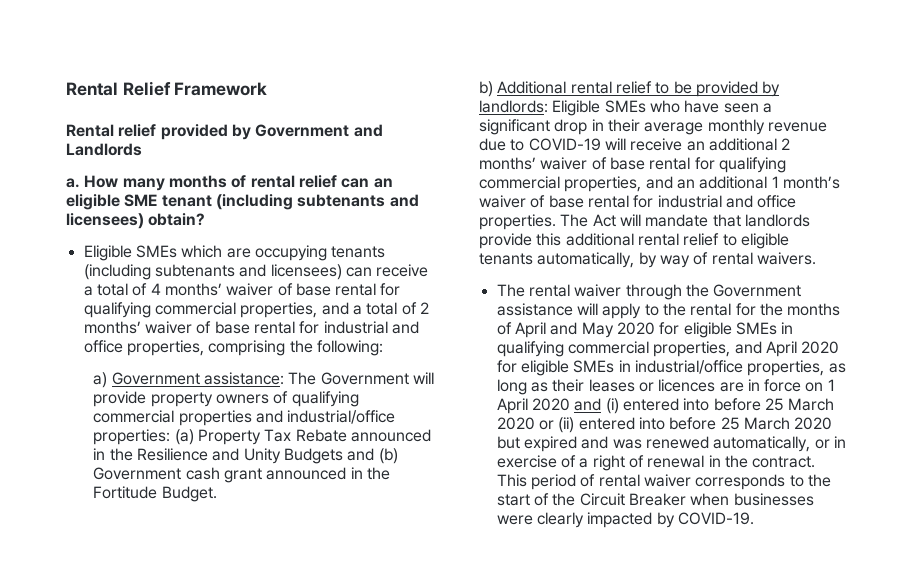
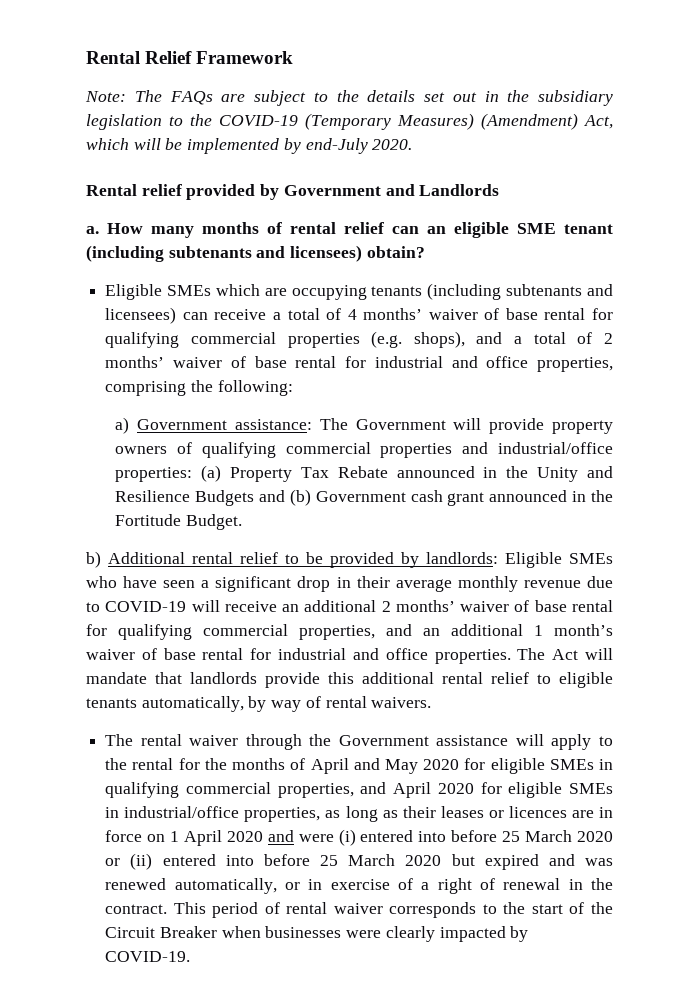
(268, 89) none -> [85,90,613,106] [86,113,613,130] [86,138,413,154] // Note: The FAQs are subject to the details set out in the subsidiary legislation to the COVID-19 (Temporary Measures) (Amendment) Act, which will be implemented by end-July 2020.
[240,302,318,318] properties, -> [287,331,465,348] properties (e.g. shops),
[137,448,281,464] Resilience and Unity -> [537,466,614,482] [115,490,191,502] Unity and Resilience
(602, 404) none -> [298,834,334,842] were

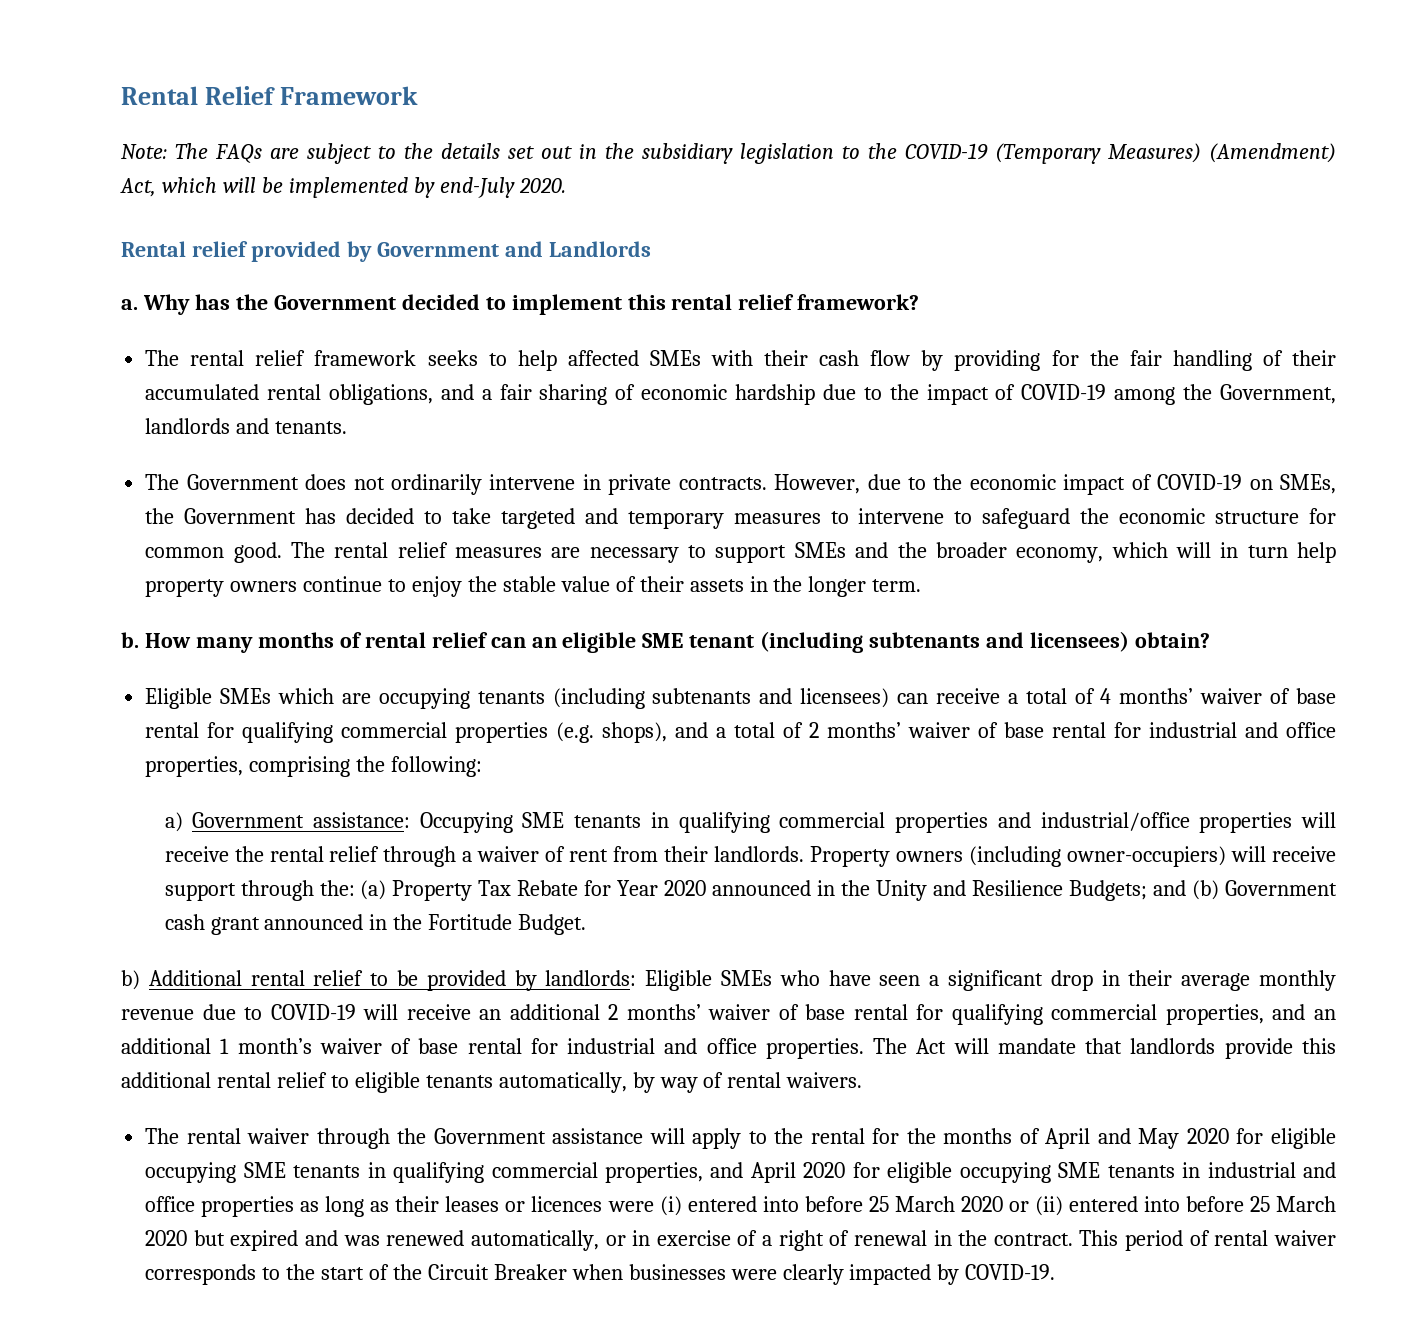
(99, 230) none -> [142,294,920,315] [145,350,1336,371] [145,384,1336,405] [145,418,348,434] [145,474,1336,495] [145,508,1336,529] [145,542,1337,563] [145,576,922,597] [121,632,139,648] Why has the Government decided to implement this rental relief framework? // The rental relief framework seeks to help affected SMEs with their cash flow by providing for the fair handling of their accumulated rental obligations, and a fair sharing of economic hardship due to the impact of COVID-19 among the Government, landlords and tenants. // The Government does not ordinarily intervene in private contracts. However, due to the economic impact of COVID-19 on SMEs, the Government has decided to take targeted and temporary measures to intervene to safeguard the economic structure for common good. The rental relief measures are necessary to support SMEs and the broader economy, which will in turn help property owners continue to enjoy the stable value of their assets in the longer term. // b.
[319,418,613,434] [115,442,193,454] The Government will provide property owners of -> [419,812,669,833] Occupying SME tenants in
[115,467,193,482] properties: -> [1199,812,1336,833] [164,846,1336,867] [164,880,355,901] properties will receive the rental relief through a waiver of rent from their landlords. Property owners (including owner-occupiers) will receive support through the:
(388, 472) none -> [584,880,707,896] for Year 2020
[195,490,255,506] Budgets -> [1069,880,1148,901] Budgets;
[549,759,594,770] SMEs -> [145,1162,361,1183] occupying SME tenants
[569,783,613,794] [105,806,321,822] SMEs in industrial/office properties, -> [959,1162,1337,1183] [145,1196,295,1217] occupying SME tenants in industrial and office properties
[571,807,613,818] [105,830,294,846] are in force on 1 April 2020 and -> (603, 1204) none

